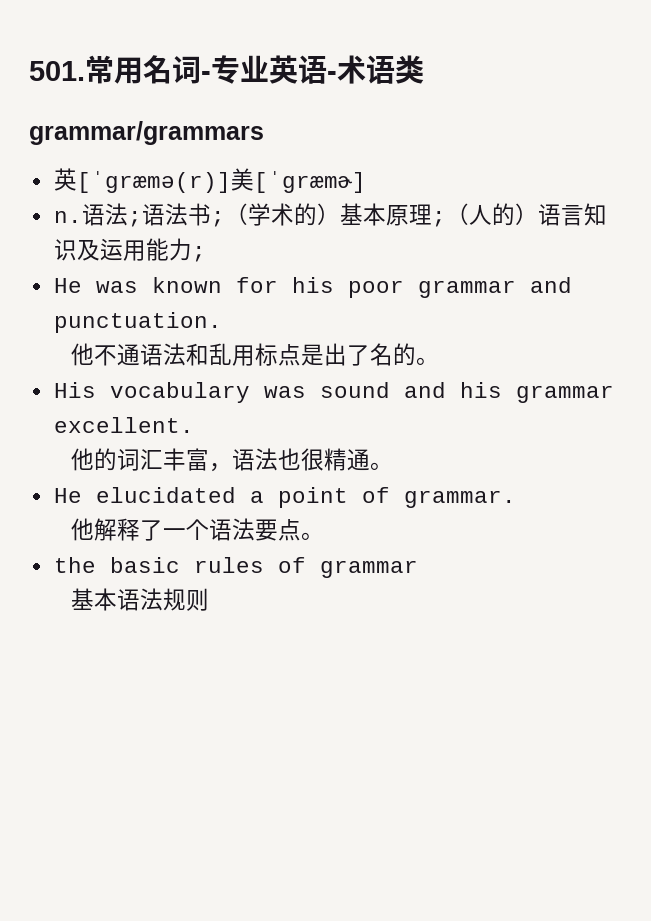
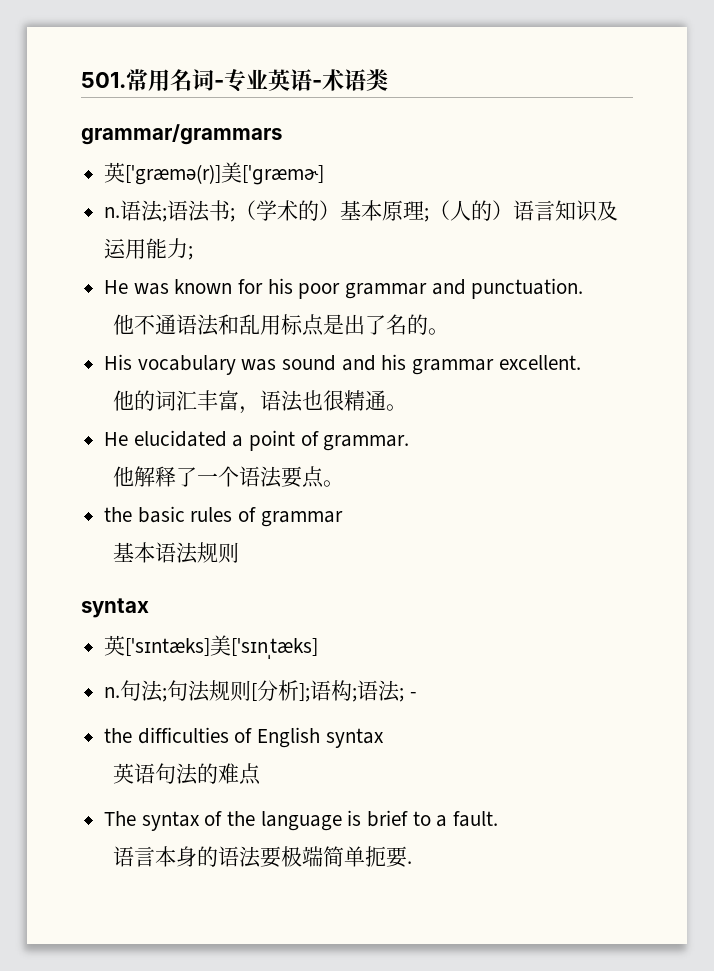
(209, 599) none -> [81,598,149,618] [104,635,319,659] [104,680,417,702] [104,727,384,748] [113,763,262,785] [104,810,499,831] [113,846,413,868] // syntax // 英[ˈsɪntæks]美[ˈsɪnˌtæks] // n.句法;句法规则[分析];语构;语法; - // the difficulties of English syntax // 英语句法的难点 // The syntax of the language is brief to a fault. // 语言本身的语法要极端简单扼要.

